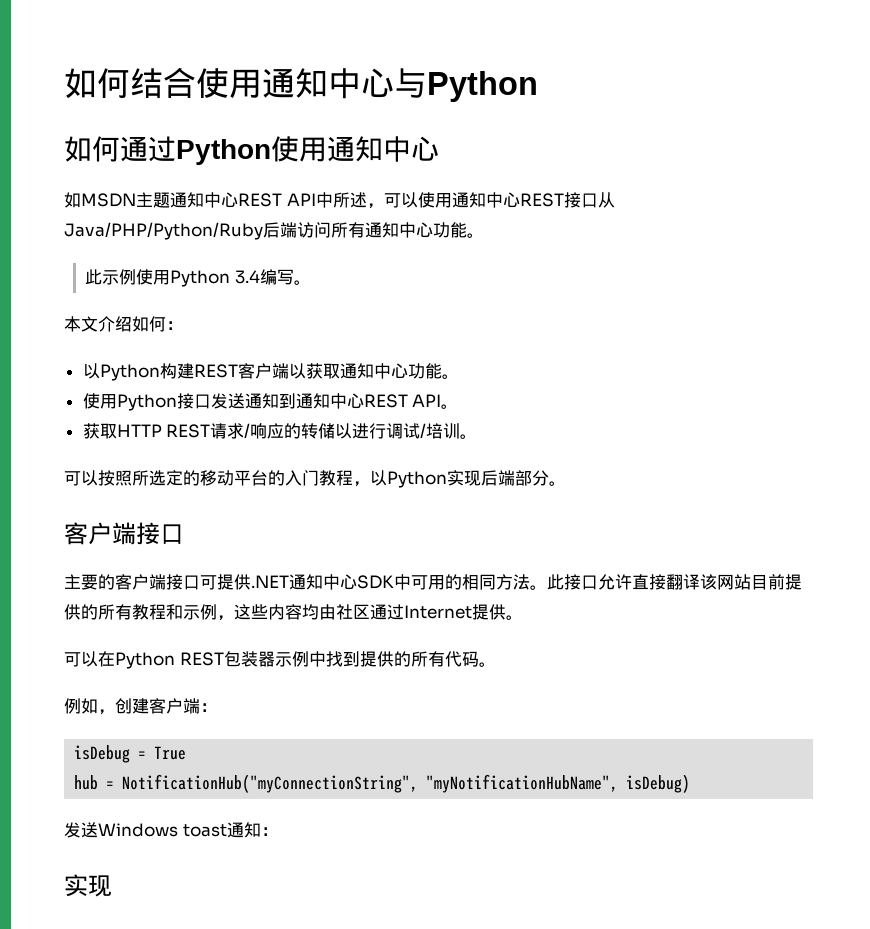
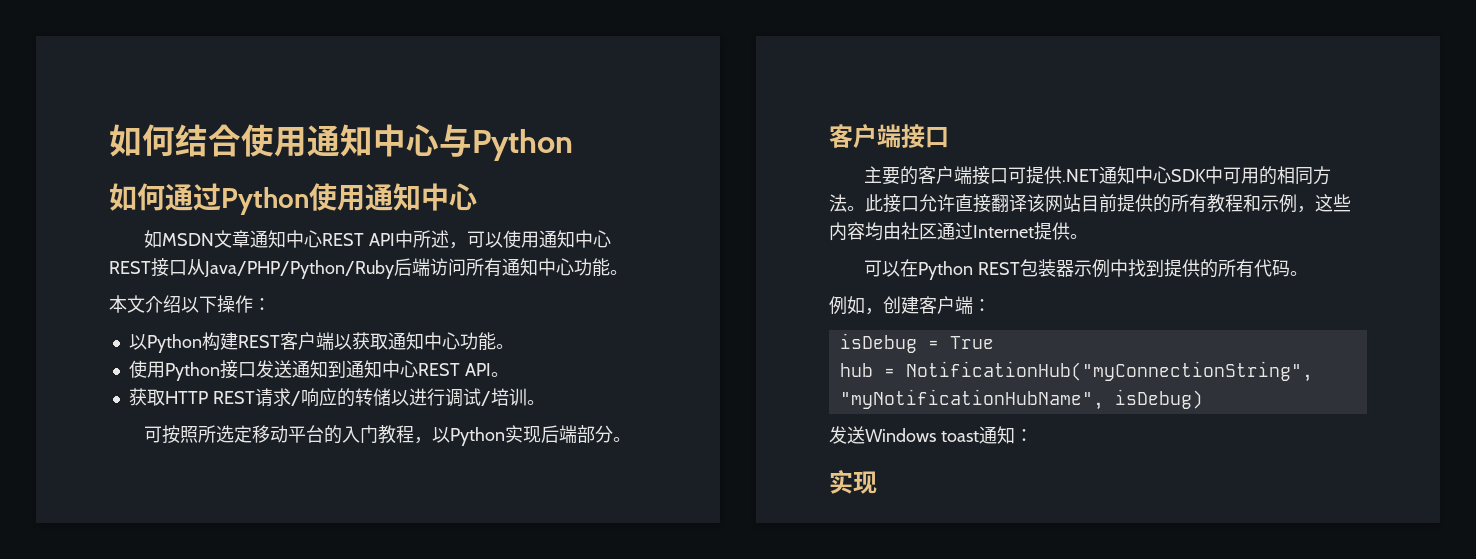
[136,192,170,208] 主题 -> [214,230,251,248] 文章
[85,269,311,287] // 此示例使用Python 3.4编写。 -> (628, 272) none
[132,316,166,332] 如何 -> [181,295,253,313] 以下操作
[81,470,98,486] 以 -> (163, 434) none
[183,470,200,486] 的 -> (253, 434) none

